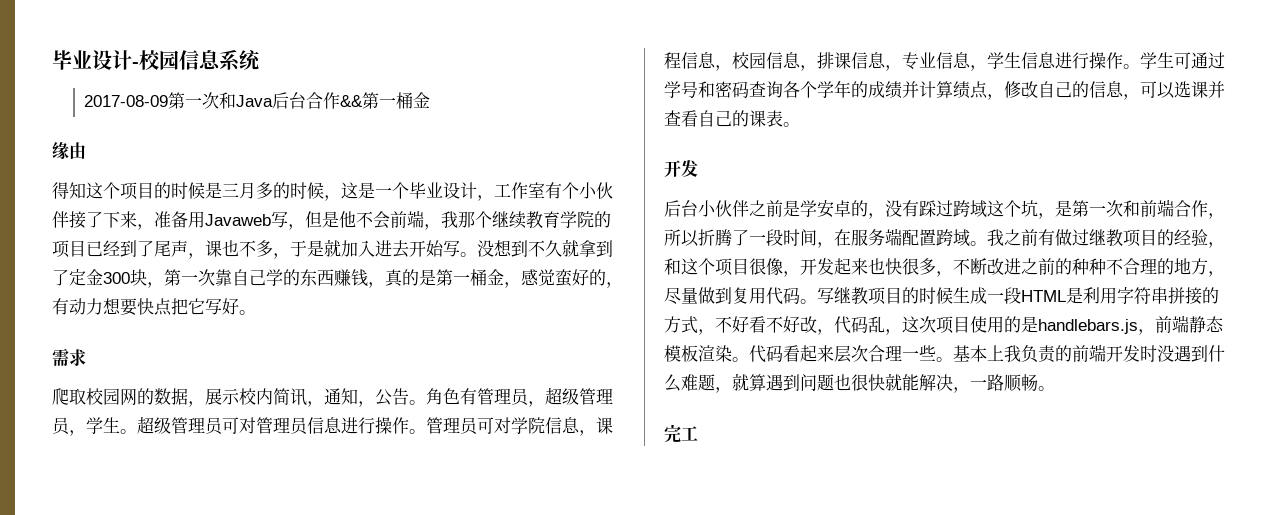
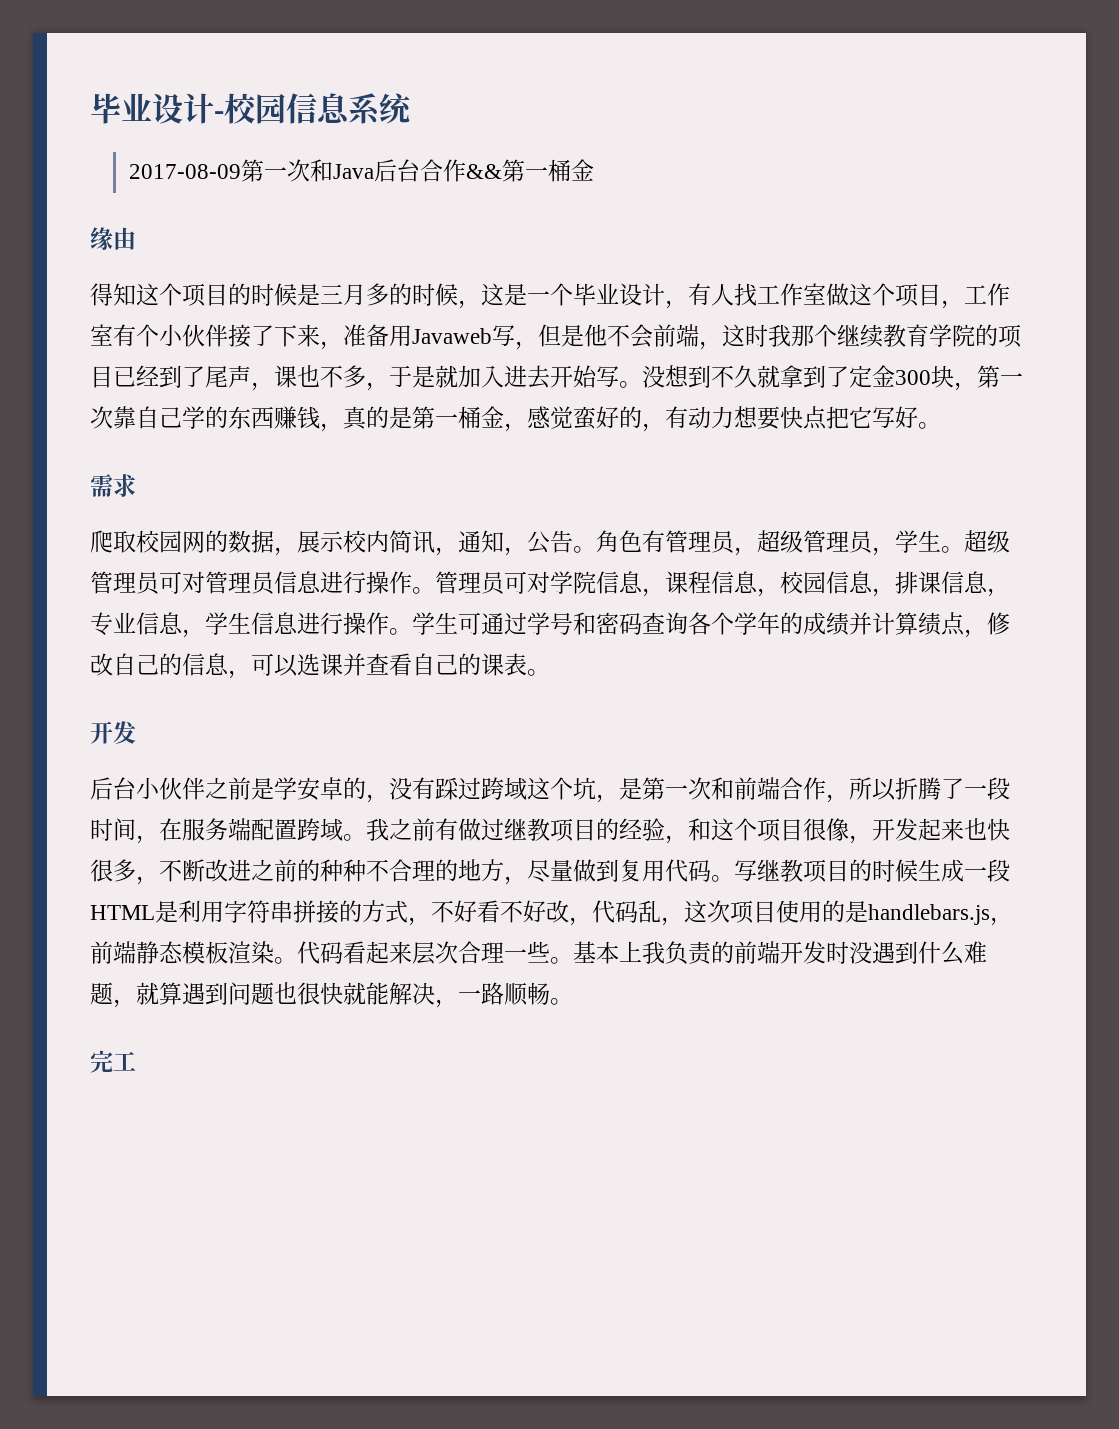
(494, 198) none -> [688,283,964,309] 有人找工作室做这个项目，
(441, 227) none -> [722,324,768,347] 这时

